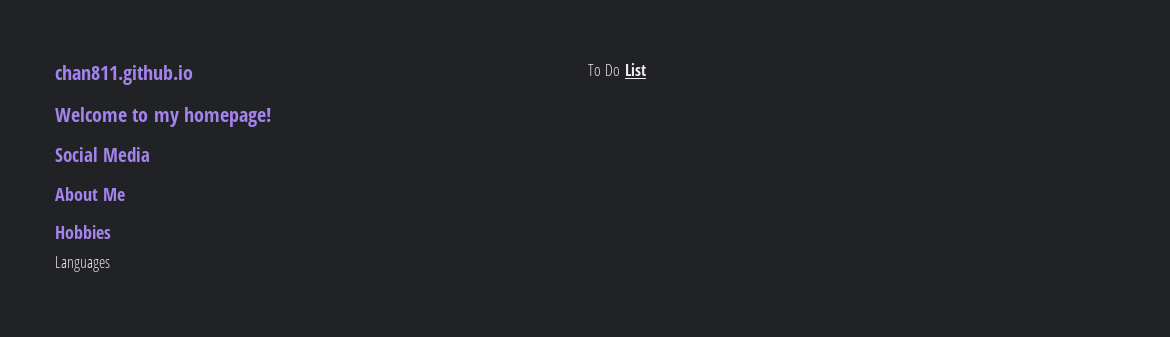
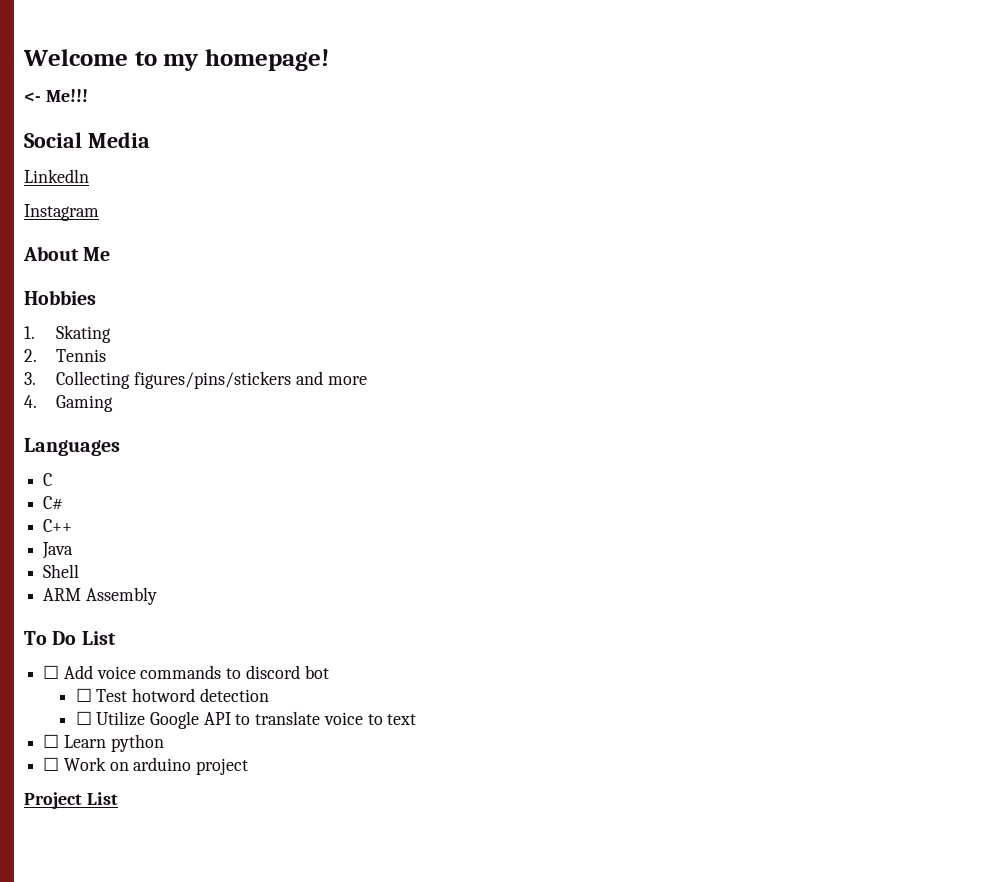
[55,65,193,85] chan811.github.io // -> (23, 57) none
(272, 117) none -> [24,89,88,102] // <- Me!!!
(150, 154) none -> [24,169,89,183] [24,204,99,221] // Linkedln // Instagram
[55,256,110,272] [588,64,621,76] Languages // To Do -> [24,325,112,343] [24,349,107,362] [24,371,367,389] [24,395,114,412] [24,438,120,456] [43,473,53,486] [43,496,64,510] [43,519,73,532] [42,542,74,559] [43,564,80,578] [43,587,157,605] [24,631,116,645] [43,665,329,679] [75,688,269,702] [75,711,417,729] [43,734,164,752] [43,757,249,775] [24,792,82,809] 1. Skating // 2. Tennis // 3. Collecting figures/pins/stickers and more // 4. Gaming // Languages // C // C# // C++ // Java // Shell // ARM Assembly // To Do List // ☐ Add voice commands to discord bot // ☐ Test hotword detection // ☐ Utilize Google API to translate voice to text // ☐ Learn python // ☐ Work on arduino project // Project

